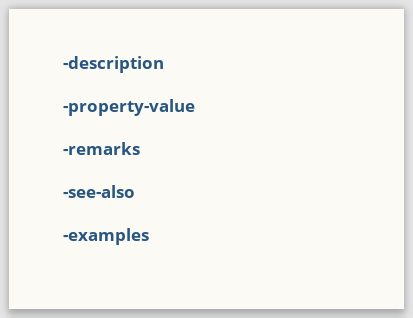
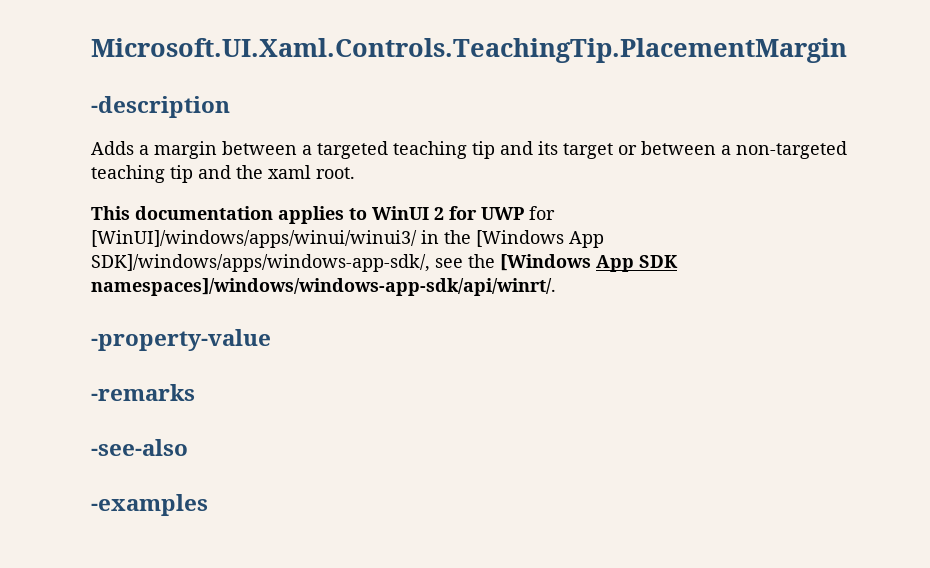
(63, 64) none -> [91,38,847,63] Microsoft.UI.Xaml.Controls.TeachingTip.PlacementMargin //
(164, 64) none -> [91,141,847,159] [91,165,355,183] [91,206,555,224] [91,230,604,248] [91,254,678,272] [91,278,556,296] // Adds a margin between a targeted teaching tip and its target or between a non-targeted teaching tip and the xaml root. // This documentation applies to WinUI 2 for UWP for [WinUI]/windows/apps/winui/winui3/ in the [Windows App SDK]/windows/apps/windows-app-sdk/, see the [Windows App SDK namespaces]/windows/windows-app-sdk/api/winrt/.

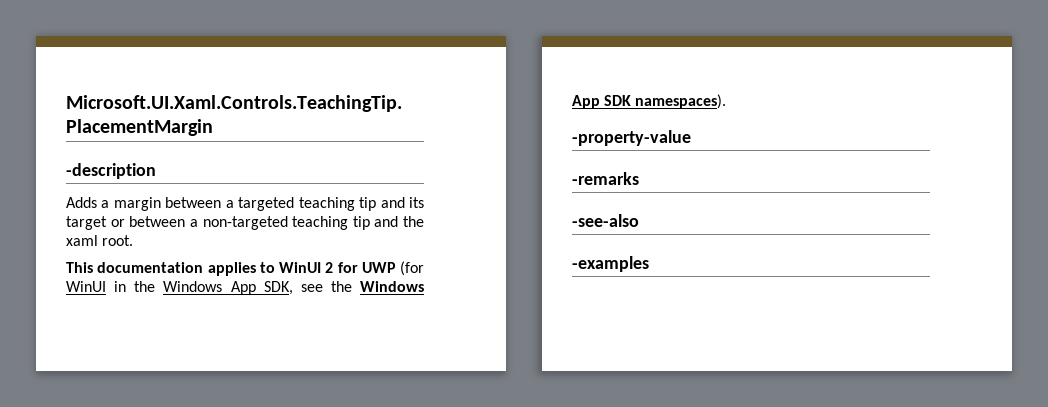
[529,206,555,220] [91,230,604,248] [91,254,430,272] for [WinUI]/windows/apps/winui/winui3/ in the [Windows App SDK]/windows/apps/windows-app-sdk/, -> [400,261,424,276] [66,281,293,295] (for WinUI in the Windows App SDK,
[500,254,591,271] [Windows -> [360,281,424,292] Windows
[91,278,556,296] namespaces]/windows/windows-app-sdk/api/winrt/. -> [635,94,727,109] namespaces).

